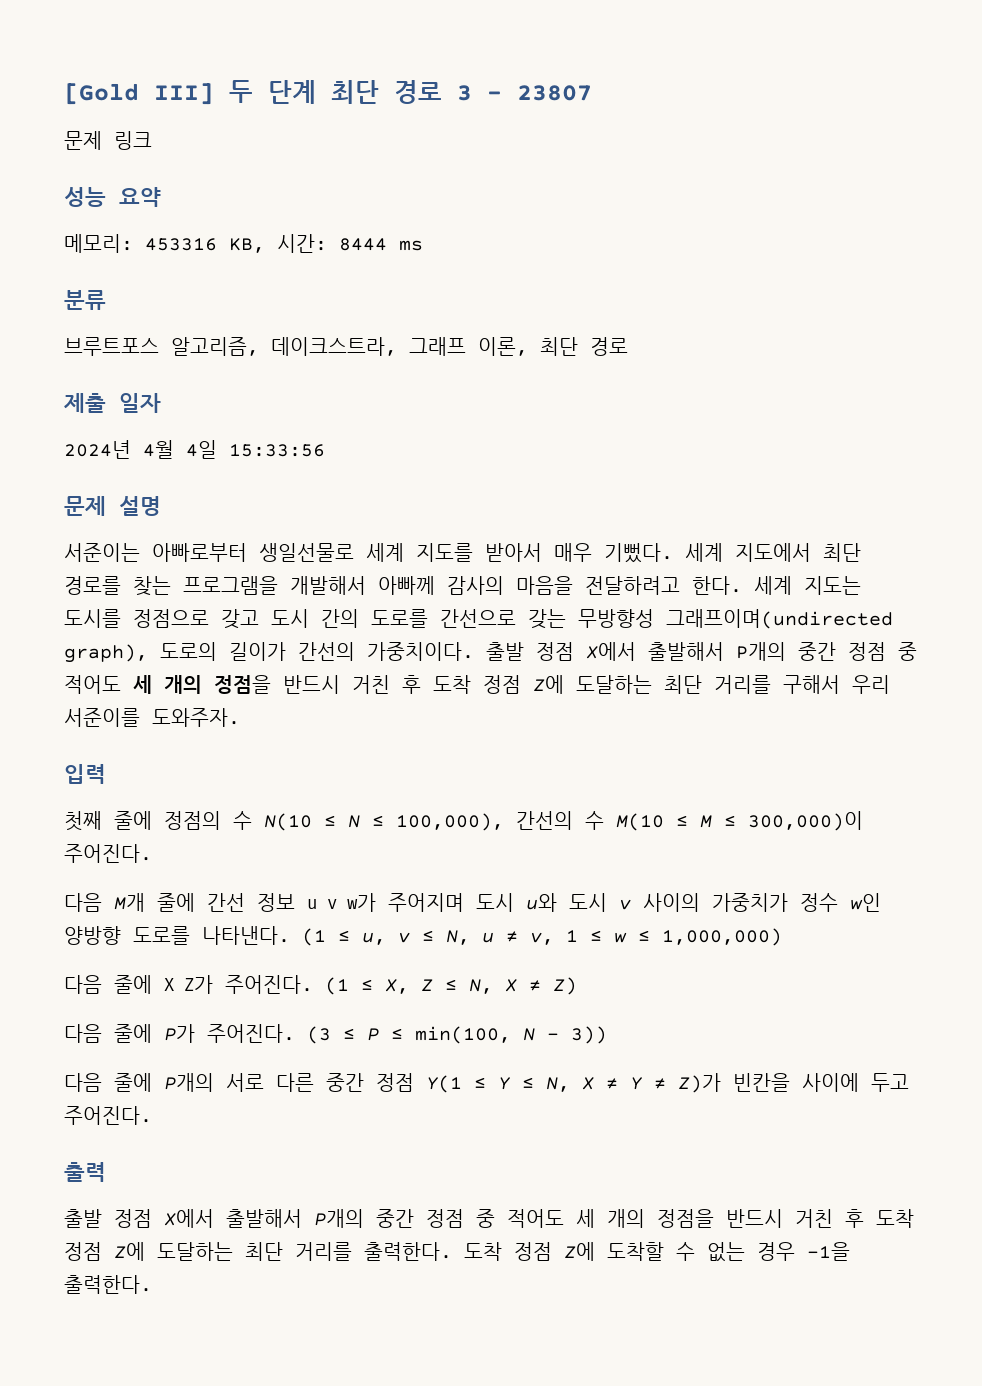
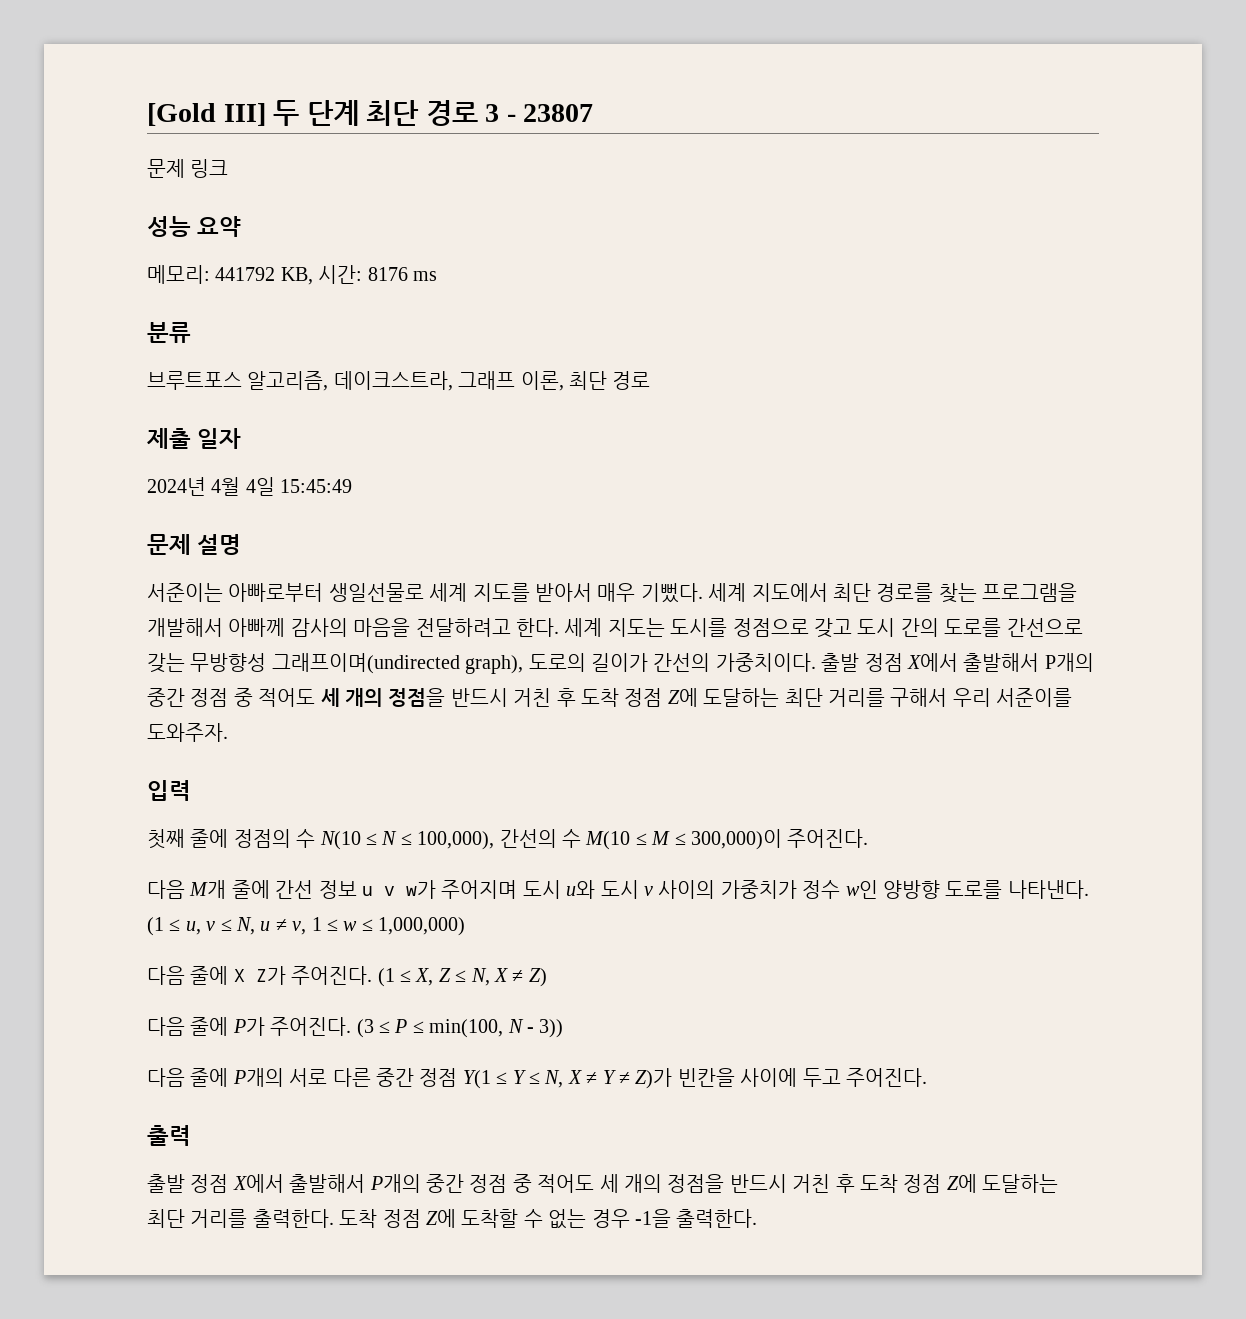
[145,238,217,251] 453316 -> [215,267,276,281] 441792
[339,238,387,251] 8444 -> [367,267,408,281] 8176
[229,444,325,457] 15:33:56 -> [280,479,353,493] 15:45:49

